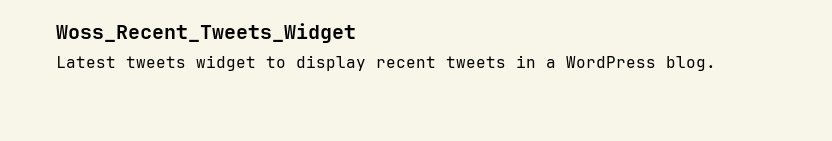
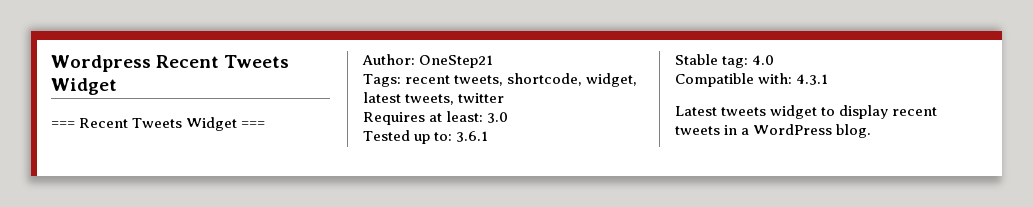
[56,23,356,43] Woss_Recent_Tweets_Widget -> [51,55,290,72] [51,78,117,95] [51,117,266,131] [362,54,494,68] [363,73,638,87] [363,92,505,105] [363,111,509,125] [363,130,489,144] [675,54,775,68] [675,73,829,87] Wordpress Recent Tweets Widget // === Recent Tweets Widget === // Author: OneStep21 // Tags: recent tweets, shortcode, widget, latest tweets, twitter // Requires at least: 3.0 // Tested up to: 3.6.1 // Stable tag: 4.0 // Compatible with: 4.3.1

